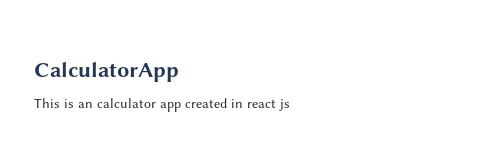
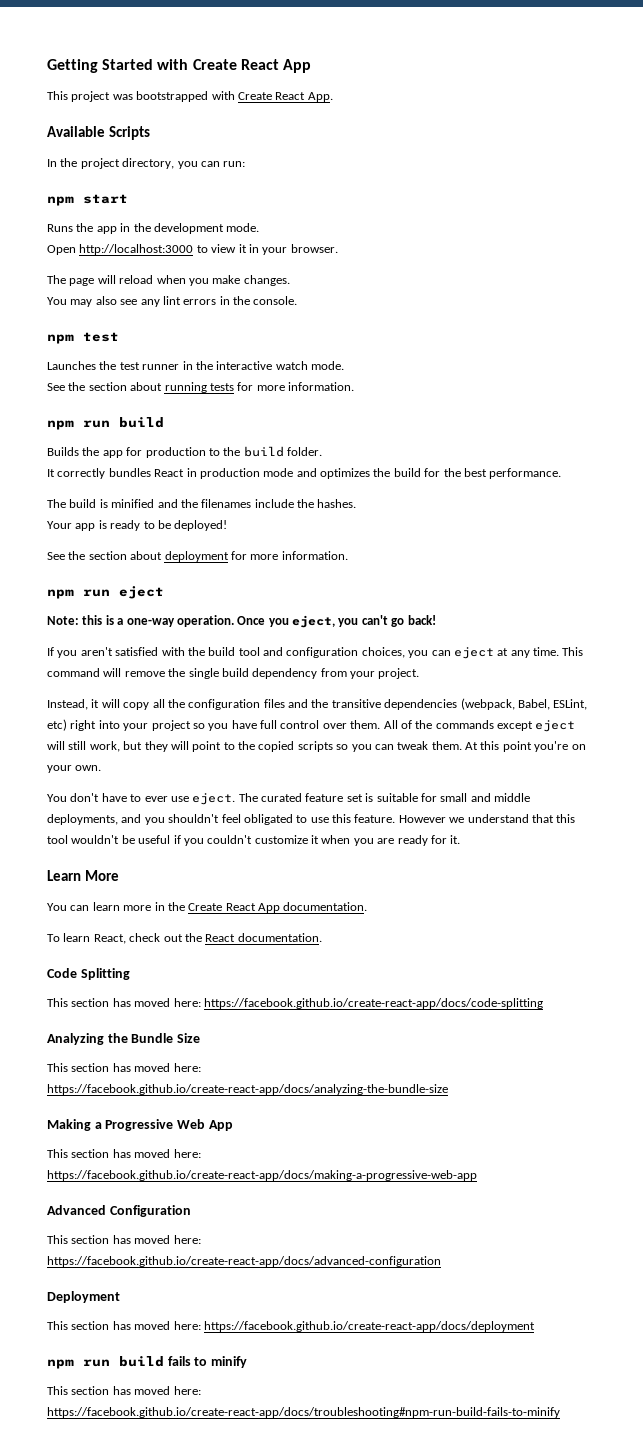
[34,62,179,82] [34,98,290,112] CalculatorApp // This is an calculator app created in react js -> [47,59,311,73] [47,91,333,102] [47,126,150,140] [47,158,246,169] [47,194,128,206] [47,223,260,234] [47,244,338,255] [47,275,290,286] [47,296,298,307] [47,332,119,344] [47,361,344,370] [47,382,354,393] [47,417,164,430] [47,446,322,458] [47,468,562,479] [47,499,357,508] [47,520,228,531] [47,551,348,562] [47,586,164,599] [47,615,436,628] [47,647,584,659] [47,668,420,679] [47,698,588,710] [47,719,576,732] [47,741,586,752] [47,765,102,773] [47,793,530,805] [47,814,576,825] [47,835,461,846] [47,870,119,881] [47,902,368,913] [47,933,322,944] [47,968,130,980] [47,998,543,1009] [47,1033,200,1045] [47,1063,201,1072] [47,1084,448,1095] [47,1119,233,1131] [47,1149,201,1158] [47,1170,477,1181] [47,1205,191,1217] [47,1235,201,1244] [47,1256,441,1267] [47,1291,120,1303] [47,1321,535,1332] [47,1356,247,1369] [47,1386,201,1395] [47,1407,560,1418] Getting Started with Create React App // This project was bootstrapped with Create React App. // Available Scripts // In the project directory, you can run: // npm start // Runs the app in the development mode. // Open http://localhost:3000 to view it in your browser. // The page will reload when you make changes. // You may also see any lint errors in the console. // npm test // Launches the test runner in the interactive watch mode. // See the section about running tests for more information. // npm run build // Builds the app for production to the build folder. // It correctly bundles React in production mode and optimizes the build for the best performance. // The build is minified and the filenames include the hashes. // Your app is ready to be deployed! // See the section about deployment for more information. // npm run eject // Note: this is a one-way operation. Once you eject, you can't go back! // If you aren't satisfied with the build tool and configuration choices, you can eject at any time. This command will remove the single build dependency from your project. // Instead, it will copy all the configuration files and the transitive dependencies (webpack, Babel, ESLint, etc) right into your project so you have full control over them. All of the commands except eject will still work, but they will point to the copied scripts so you can tweak them. At this point you're on your own. // You don't have to ever use eject. The curated feature set is suitable for small and middle deployments, and you shouldn't feel obligated to use this feature. However we understand that this tool wouldn't be useful if you couldn't customize it when you are ready for it. // Learn More // You can learn more in the Create React App documentation. // To learn React, check out the React documentation. // Code Splitting // This section has moved here: https://facebook.github.io/create-react-app/docs/code-splitting // Analyzing the Bundle Size // This section has moved here: https://facebook.github.io/create-react-app/docs/analyzing-the-bundle-size // Making a Progressive Web App // This section has moved here: https://facebook.github.io/create-react-app/docs/making-a-progressive-web-app // Advanced Configuration // This section has moved here: https://facebook.github.io/create-react-app/docs/advanced-configuration // Deployment // This section has moved here: https://facebook.github.io/create-react-app/docs/deployment // npm run build fails to minify // This section has moved here: https://facebook.github.io/create-react-app/docs/troubleshooting#npm-run-build-fails-to-minify

